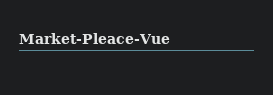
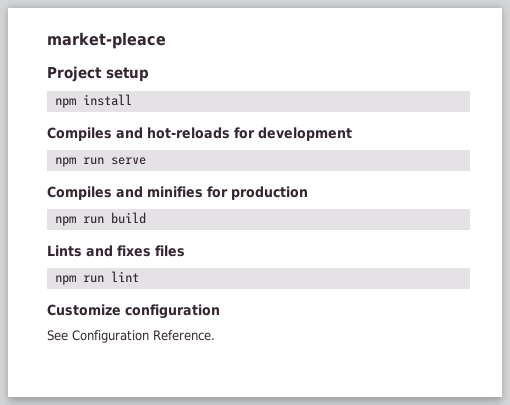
[19,33,170,44] Market-Pleace-Vue -> [47,32,166,49] [47,66,149,82] [54,94,132,108] [47,127,352,141] [54,157,146,167] [47,186,308,200] [54,212,146,226] [47,245,185,257] [54,271,139,285] [47,304,220,319] [47,330,215,343] market-pleace // Project setup // npm install // Compiles and hot-reloads for development // npm run serve // Compiles and minifies for production // npm run build // Lints and fixes files // npm run lint // Customize configuration // See Configuration Reference.

